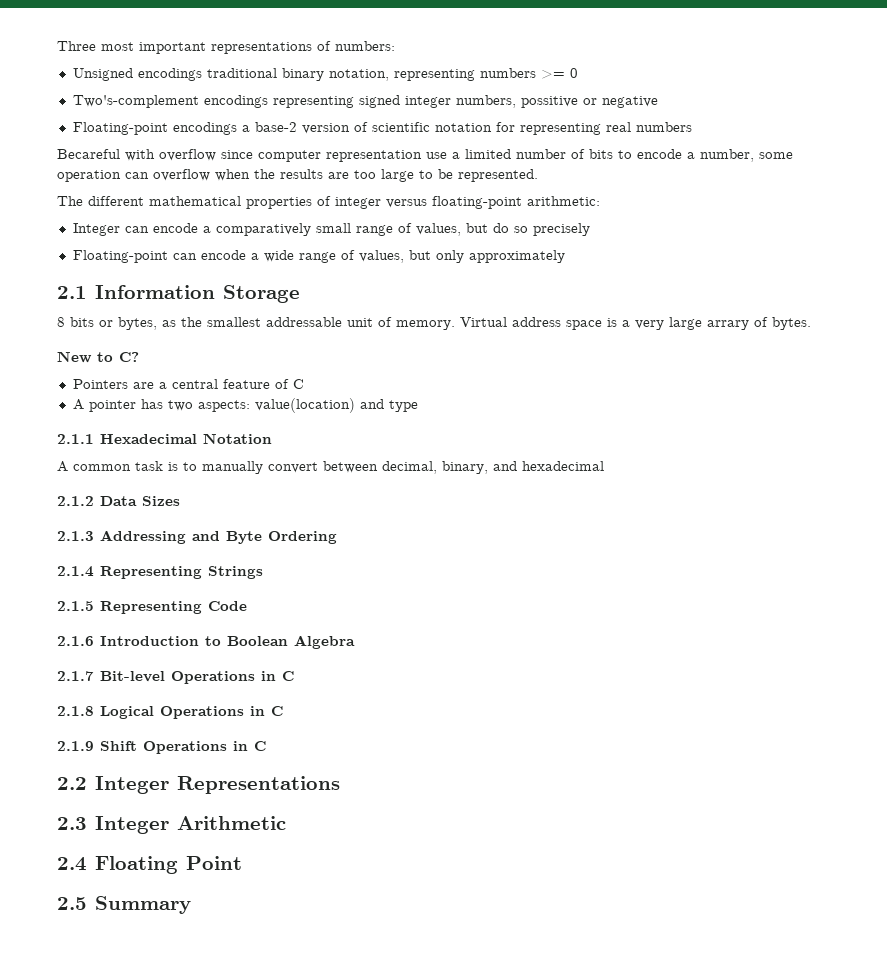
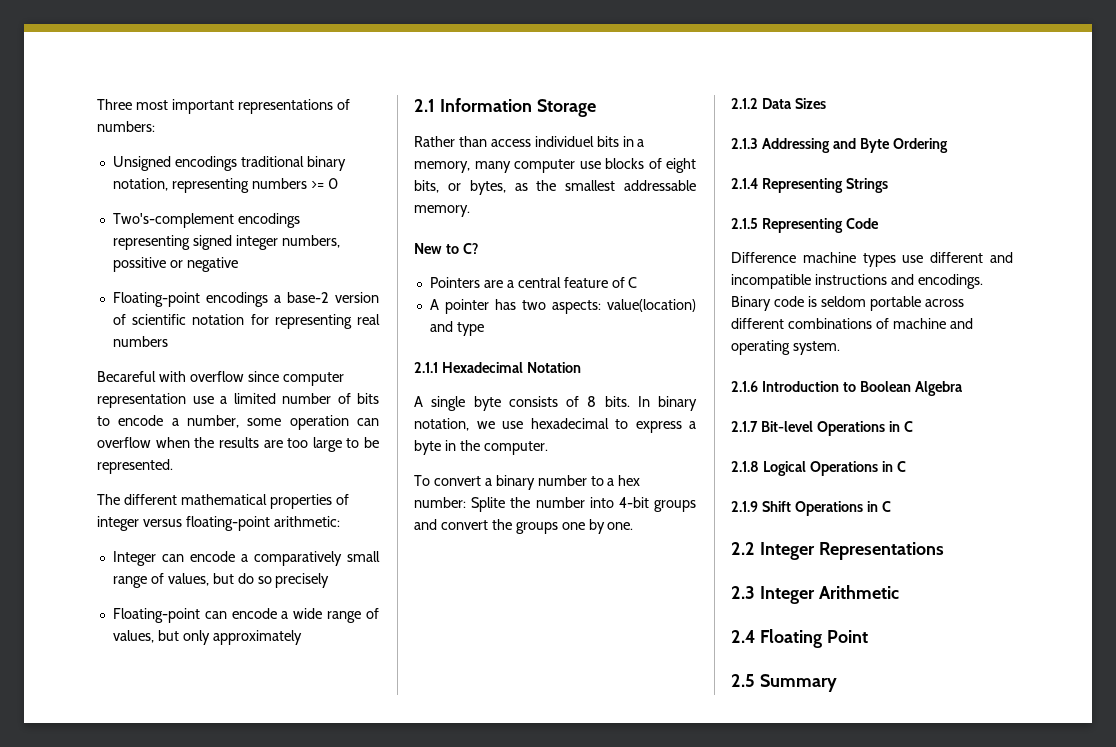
[57,317,94,327] 8 bits -> [414,136,645,147] [414,158,696,173] [414,180,439,193] Rather than access individuel bits in a memory, many computer use blocks of eight bits,
[347,317,392,327] unit of -> (696, 185) none
[460,317,811,330] Virtual address space is a very large arrary of bytes. -> (470, 211) none
[73,461,604,474] common task is to manually convert between decimal, binary, and hexadecimal -> [431,396,697,411] [414,418,696,433] [414,440,548,455] [414,475,641,490] [414,497,696,512] [414,519,634,534] single byte consists of 8 bits. In binary notation, we use hexadecimal to express a byte in the computer. // To convert a binary number to a hex number: Splite the number into 4-bit groups and convert the groups one by one.
(247, 606) none -> [731,252,1013,267] [731,274,983,289] [731,296,964,311] [731,318,973,329] [731,340,840,355] // Difference machine types use different and incompatible instructions and encodings. Binary code is seldom portable across different combinations of machine and operating system.

